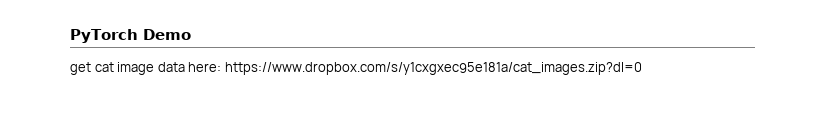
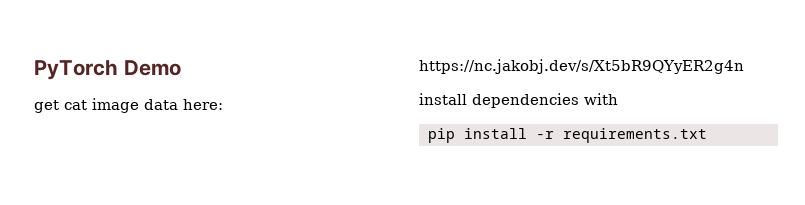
[224,62,642,75] https://www.dropbox.com/s/y1cxgxec95e181a/cat_images.zip?dl=0 -> [419,59,744,74] [419,93,618,108] [427,128,707,143] https://nc.jakobj.dev/s/Xt5bR9QYyER2g4n // install dependencies with // pip install -r requirements.txt

